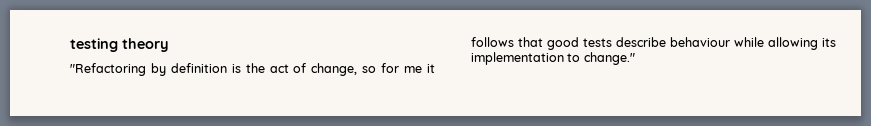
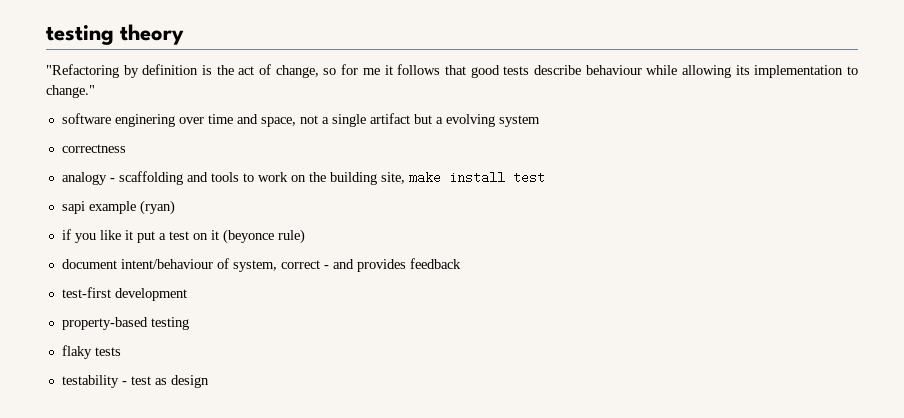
(635, 58) none -> [61,113,540,127] [61,144,126,153] [61,171,545,185] [61,200,175,215] [61,229,305,244] [61,258,461,272] [61,287,187,301] [61,317,189,330] [61,345,121,359] [61,375,209,388] // software enginering over time and space, not a single artifact but a evolving system // correctness // analogy - scaffolding and tools to work on the building site, make install test // sapi example (ryan) // if you like it put a test on it (beyonce rule) // document intent/behaviour of system, correct - and provides feedback // test-first development // property-based testing // flaky tests // testability - test as design

